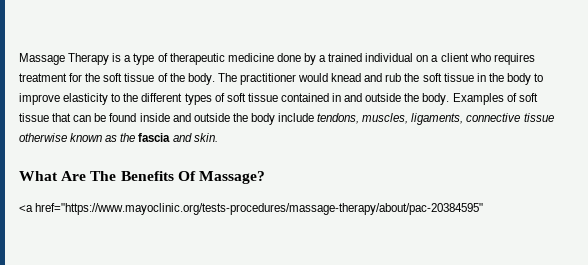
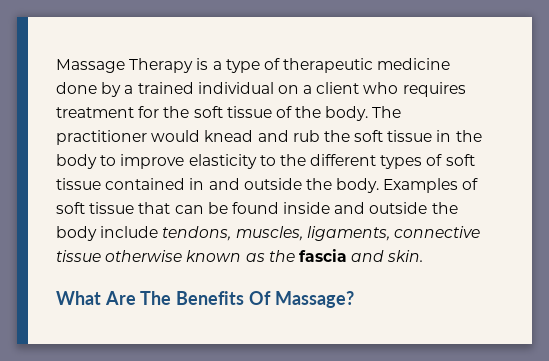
[19,203,484,215] // <a href="https://www.mayoclinic.org/tests-procedures/massage-therapy/about/pac-20384595" -> (354, 299) none

